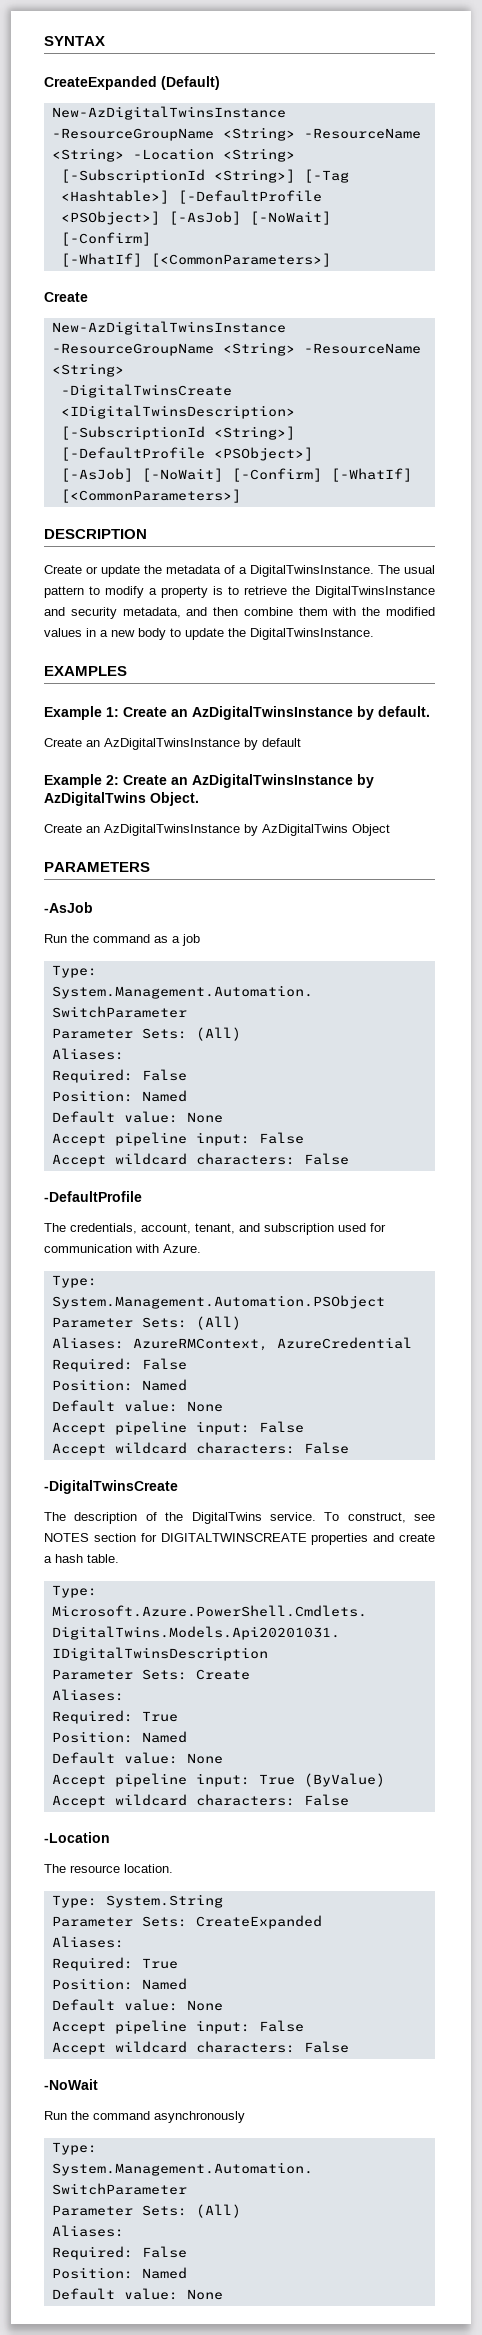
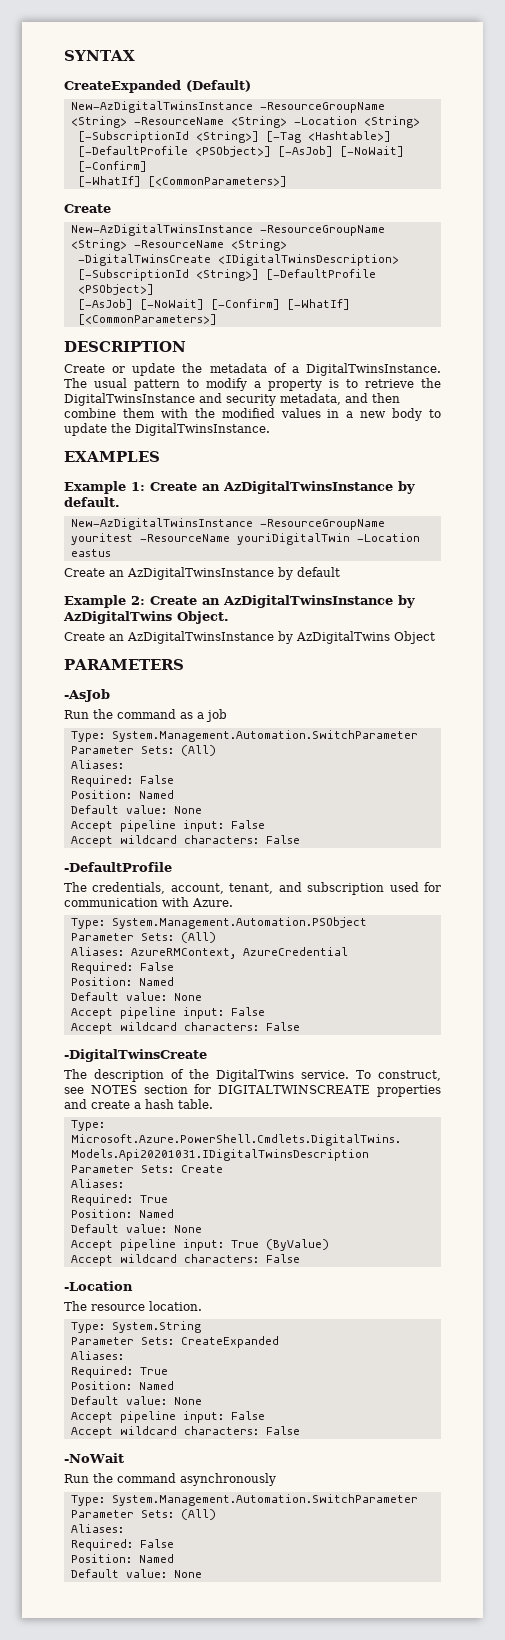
(430, 711) none -> [70,518,385,530] [70,533,420,545] [70,549,111,557] // New-AzDigitalTwinsInstance -ResourceGroupName youritest -ResourceName youriDigitalTwin -Location eastus

